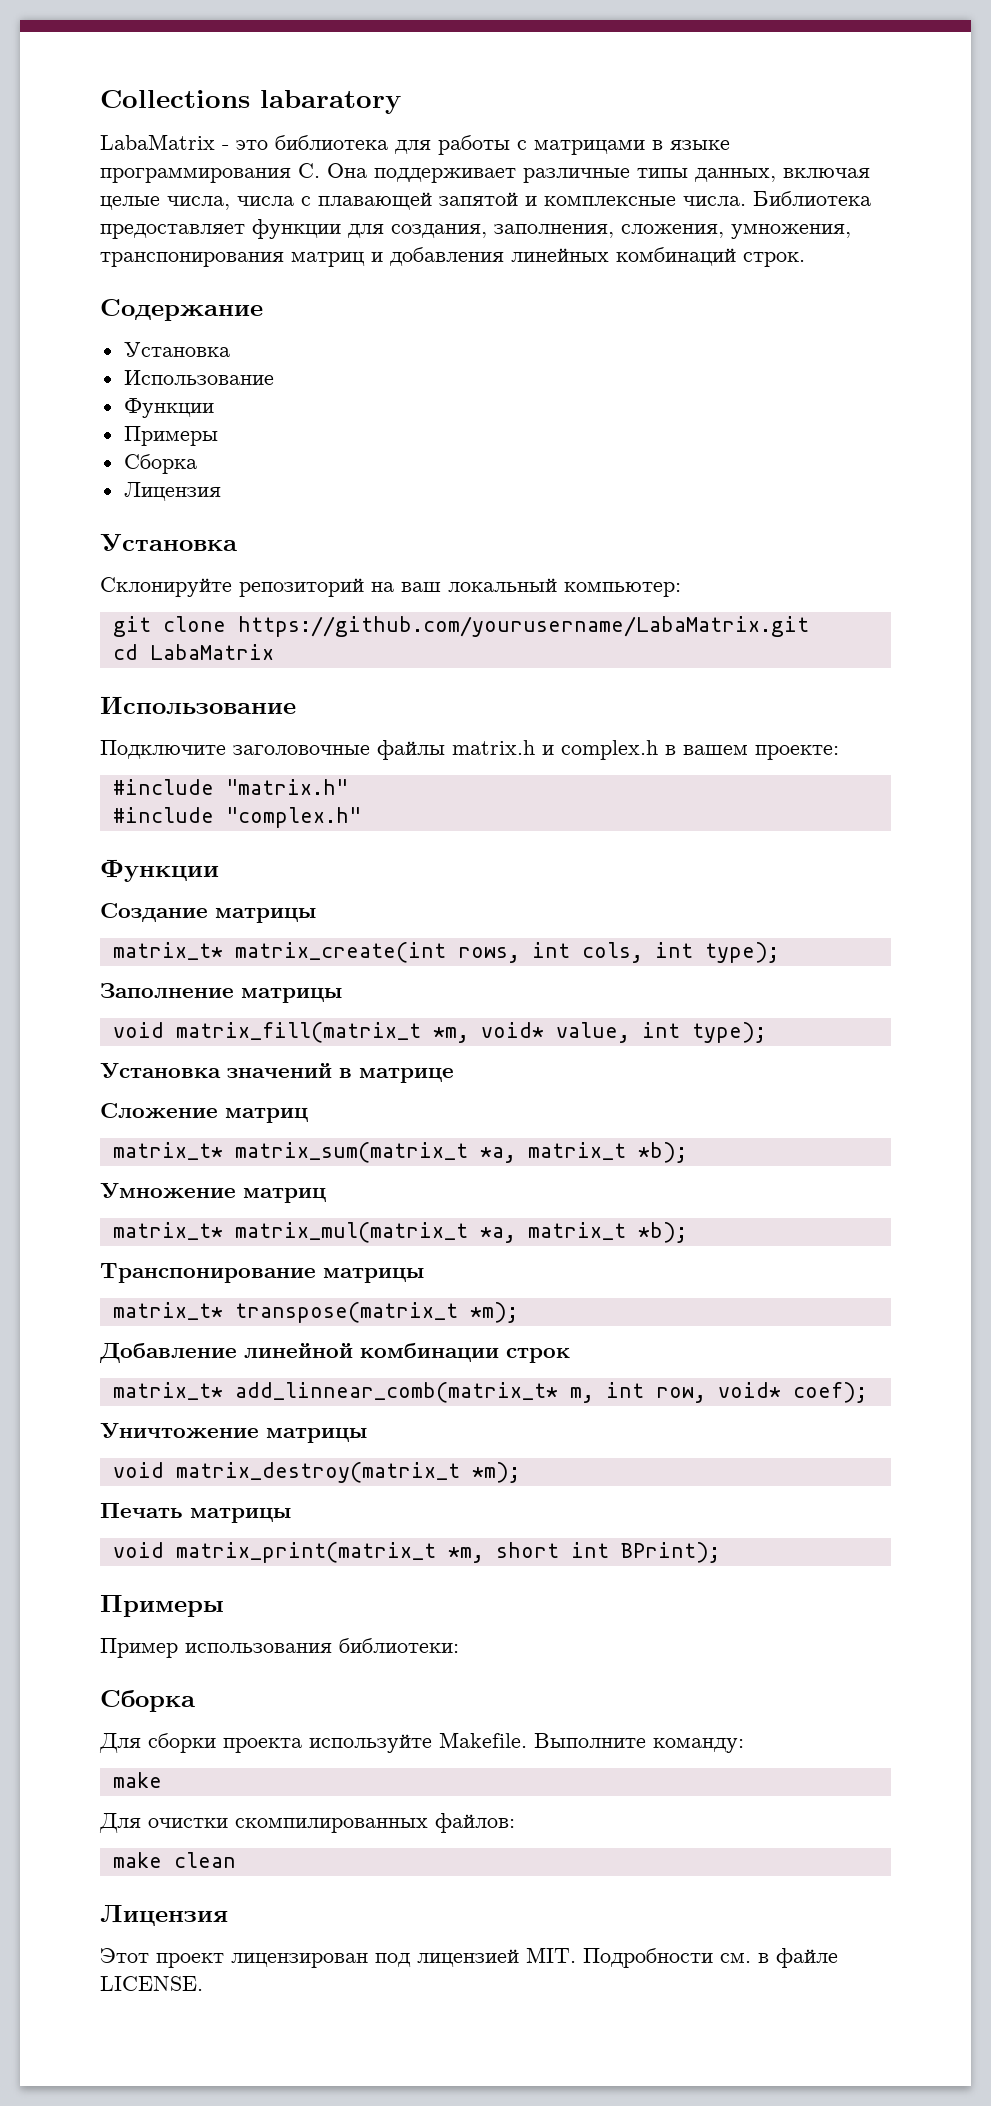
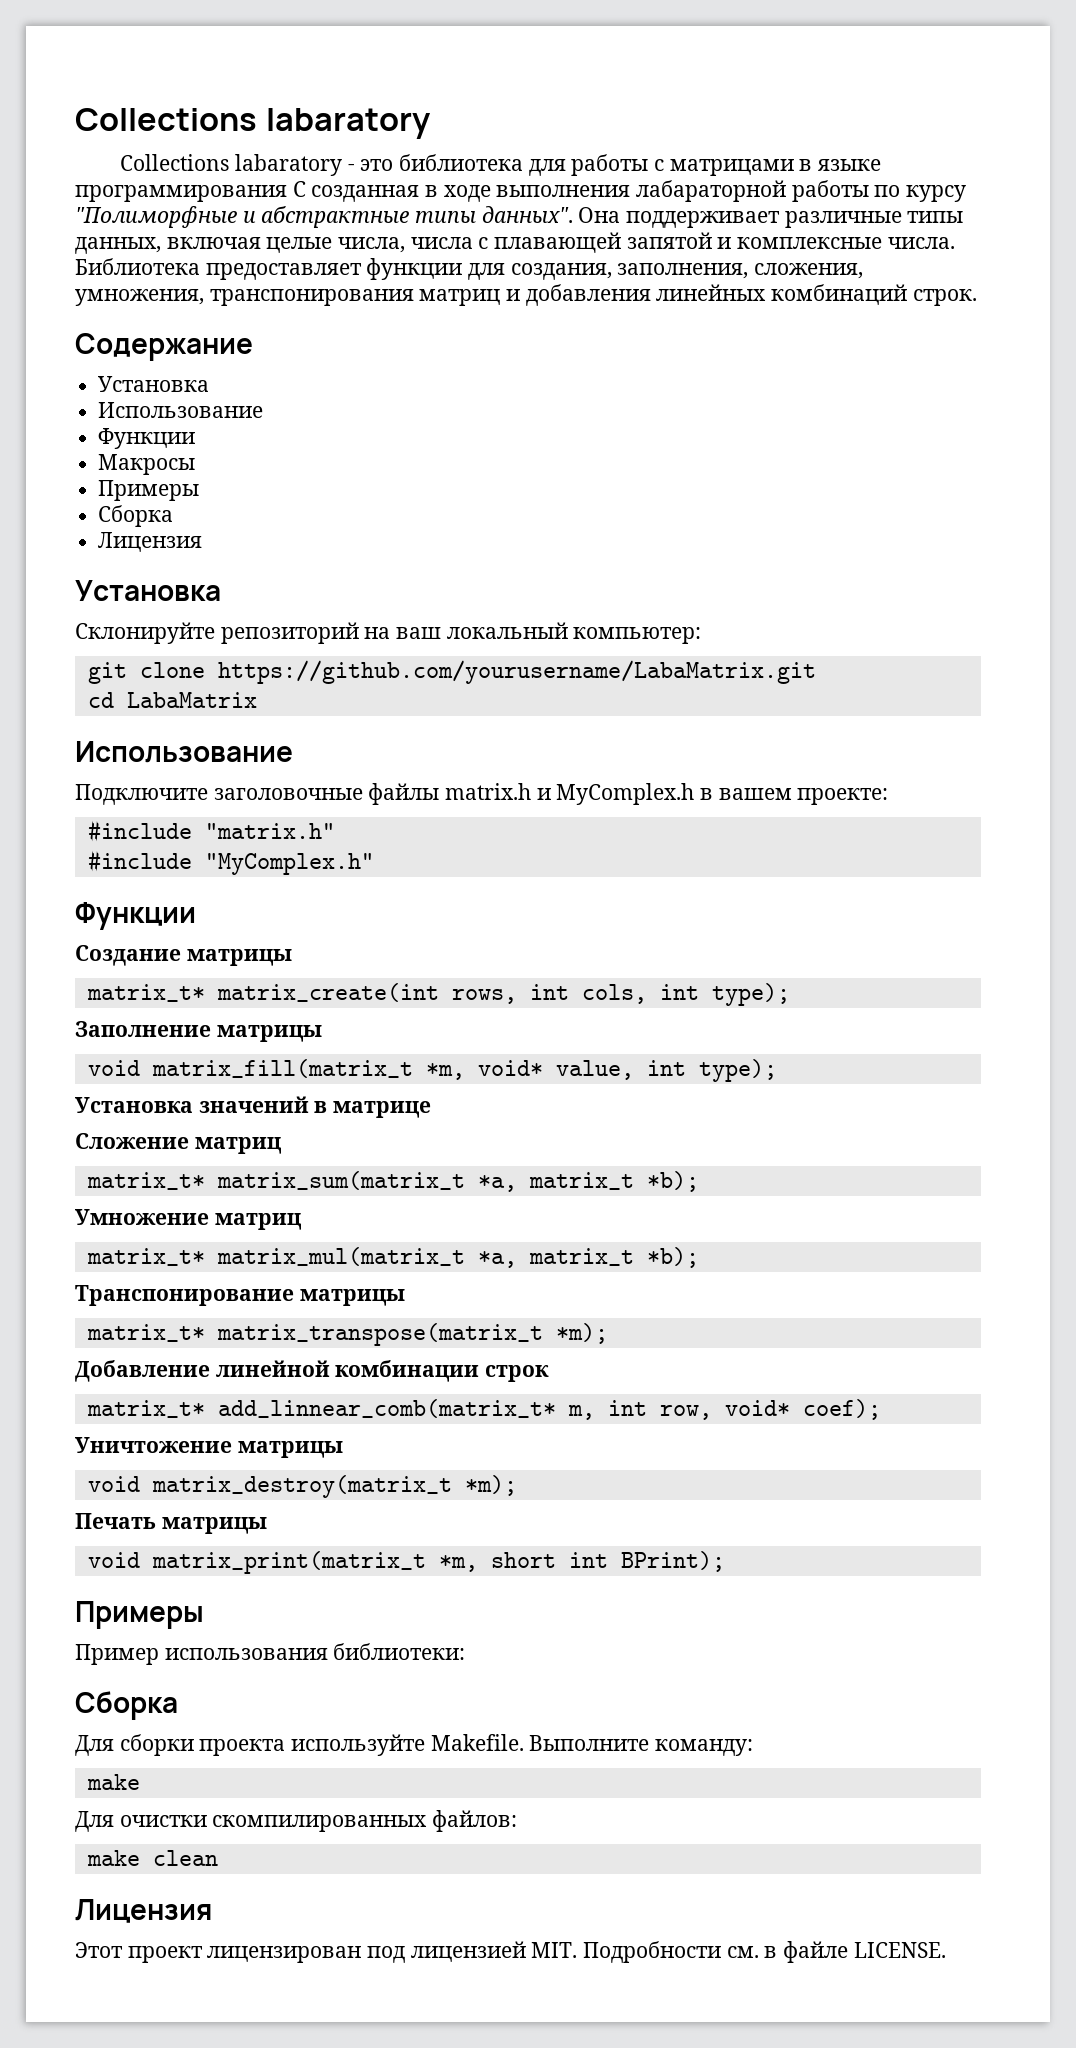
[100,134,215,150] LabaMatrix -> [120,154,343,176] Collections labaratory
[298,163,320,178] C. -> [292,180,967,202] [75,206,573,228] C созданная в ходе выполнения лабараторной работы по курсу "Полиморфные и абстрактные типы данных".
(214, 408) none -> [98,454,196,475] // Макросы
[561,740,658,760] complex.h -> [556,783,695,805] MyComplex.h
[225,807,361,828] "complex.h" -> [204,853,374,875] "MyComplex.h"
[234,1302,458,1323] transpose(matrix_t -> [216,1323,543,1346] matrix_transpose(matrix_t

